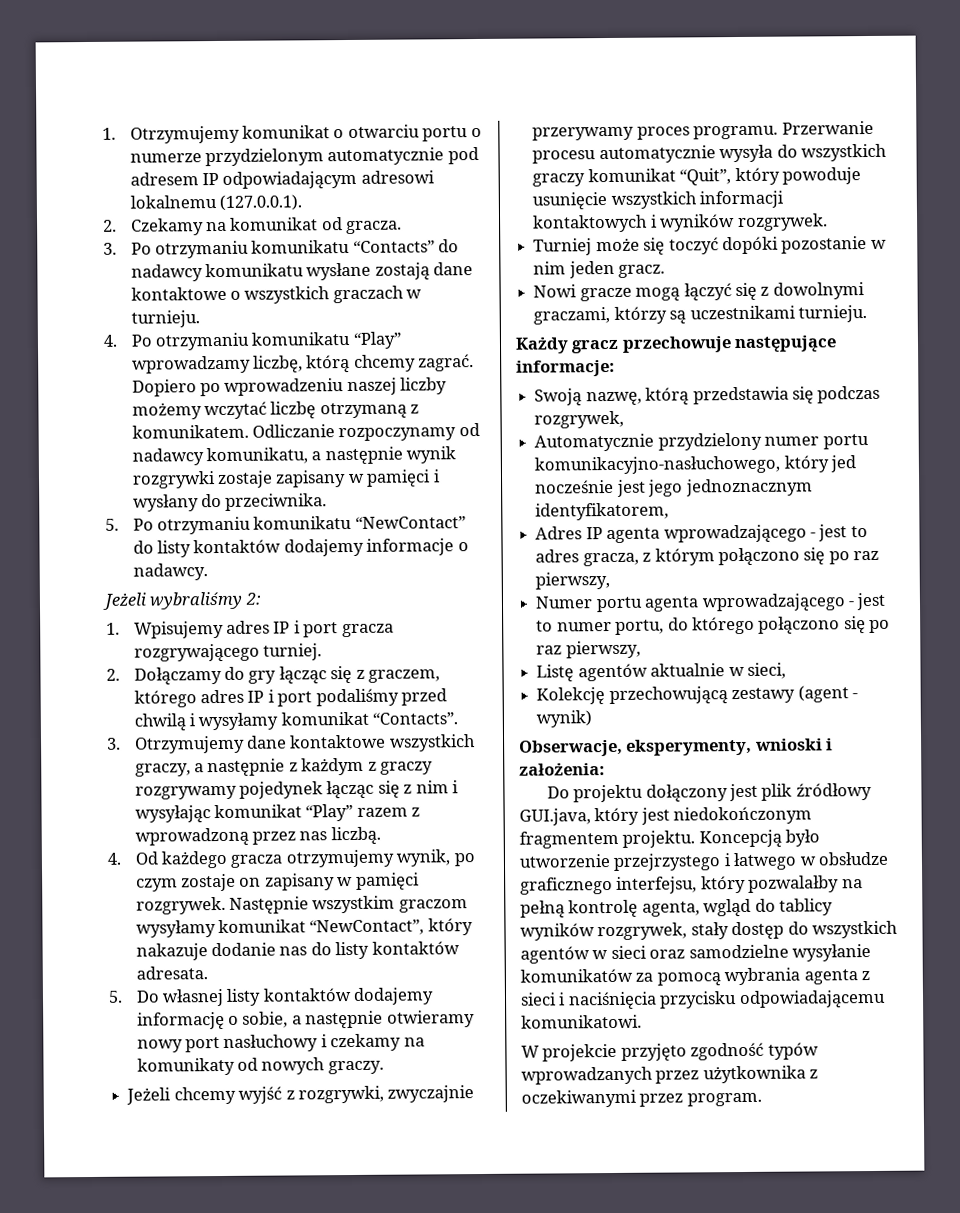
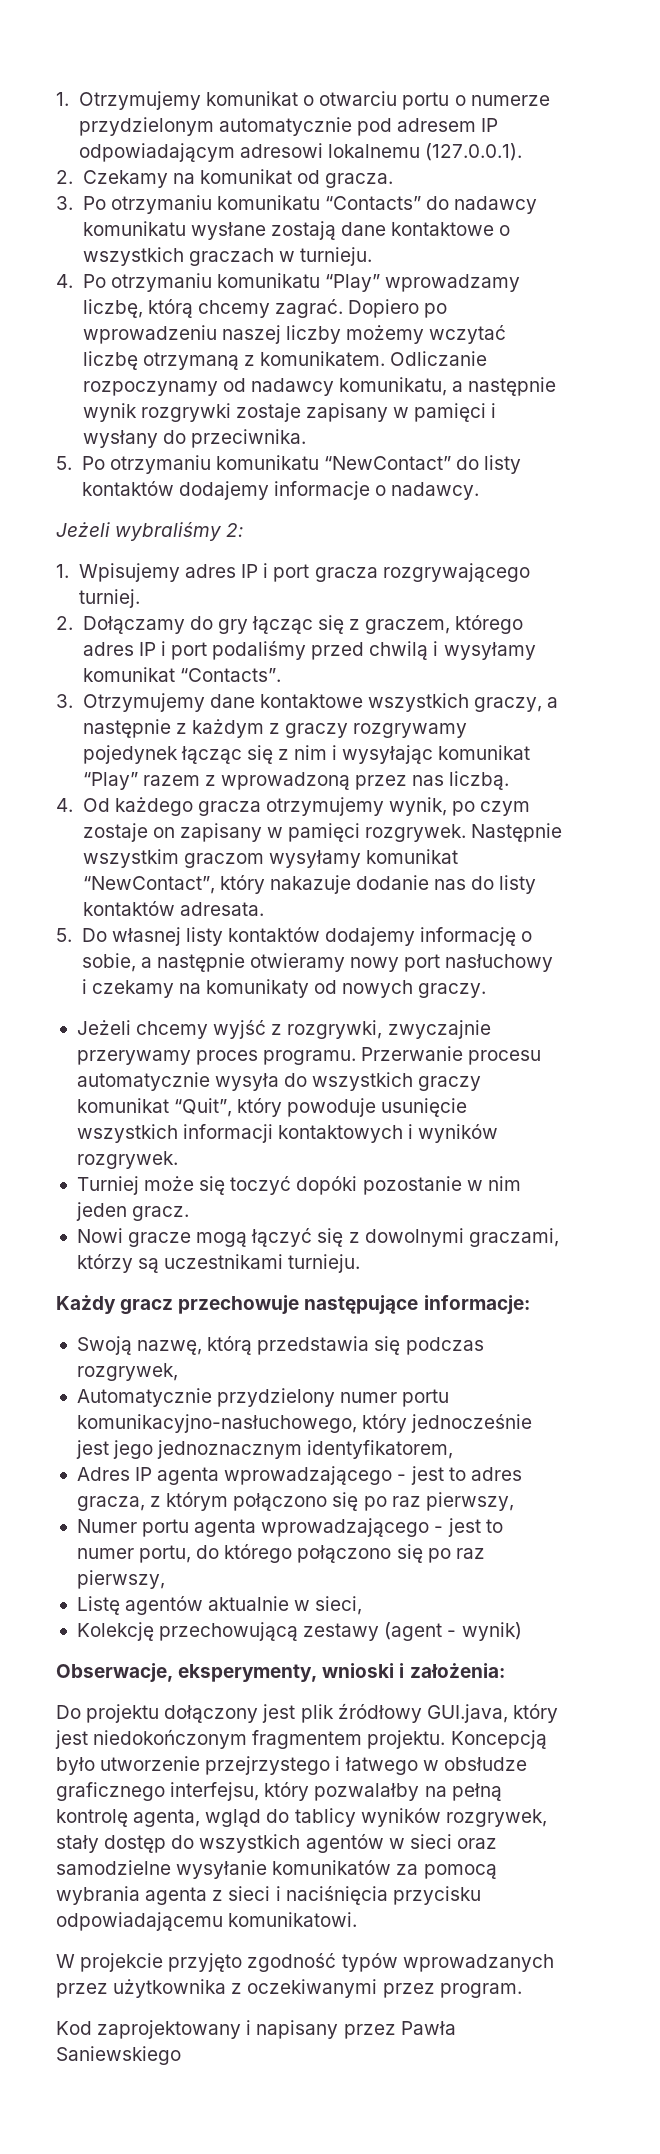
[830,455,857,473] [535,479,615,494] jed nocześnie -> [411,1414,533,1433] jednocześnie
(762, 1099) none -> [56,2020,456,2039] [56,2046,181,2065] // Kod zaprojektowany i napisany przez Pawła Saniewskiego

